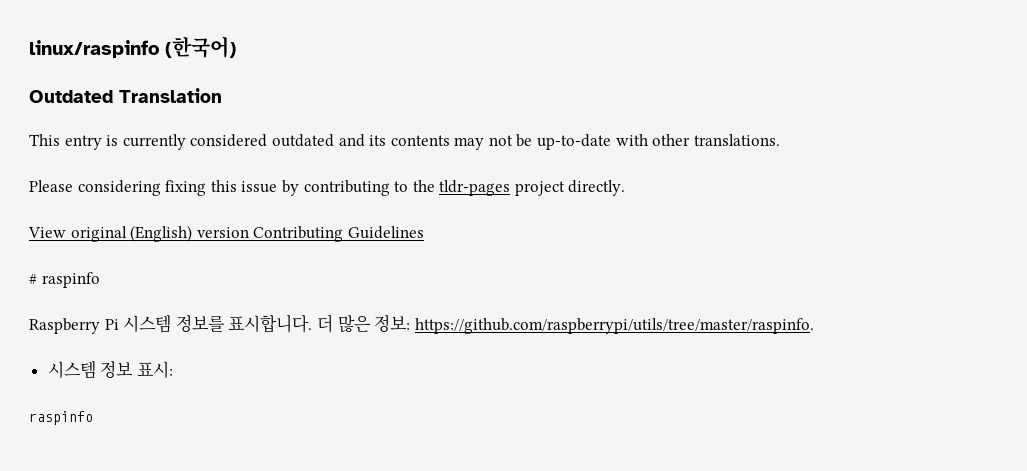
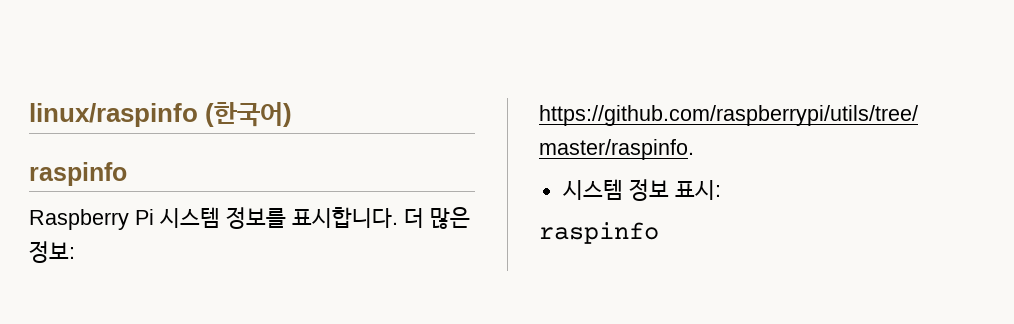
[29,88,222,103] [29,134,780,150] [29,180,626,196] [28,225,424,242] [29,273,37,284] Outdated Translation // This entry is currently considered outdated and its contents may not be up-to-date with other translations. // Please considering fixing this issue by contributing to the tldr-pages project directly. // View original (English) version Contributing Guidelines // # -> (293, 114) none

